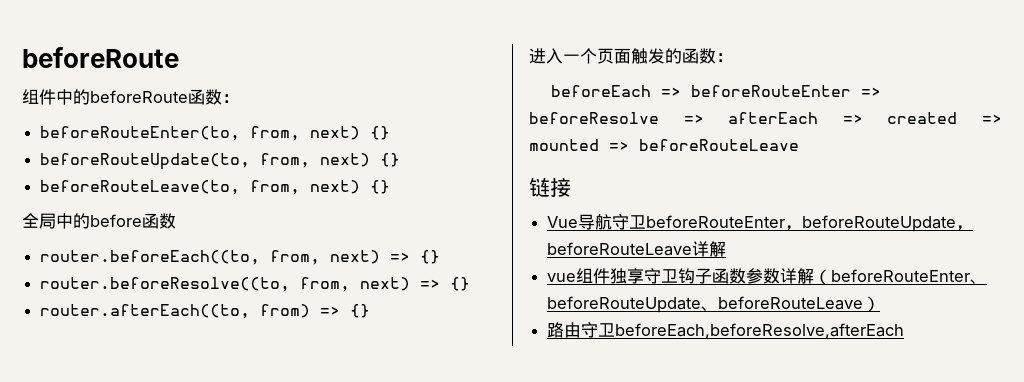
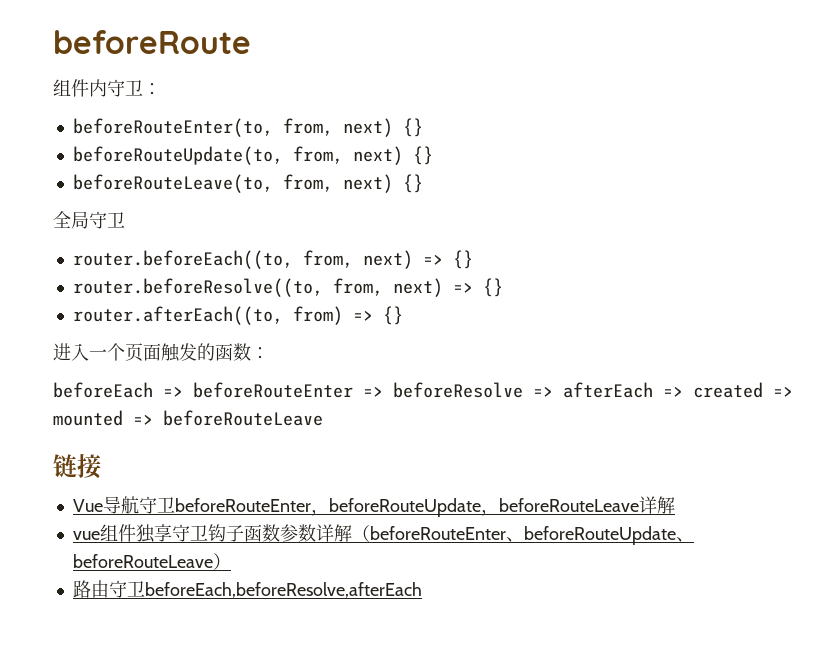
[56,89,222,105] 中的beforeRoute函数 -> [89,79,143,97] 内守卫
[56,213,176,229] 中的before函数 -> [89,211,125,229] 守卫

